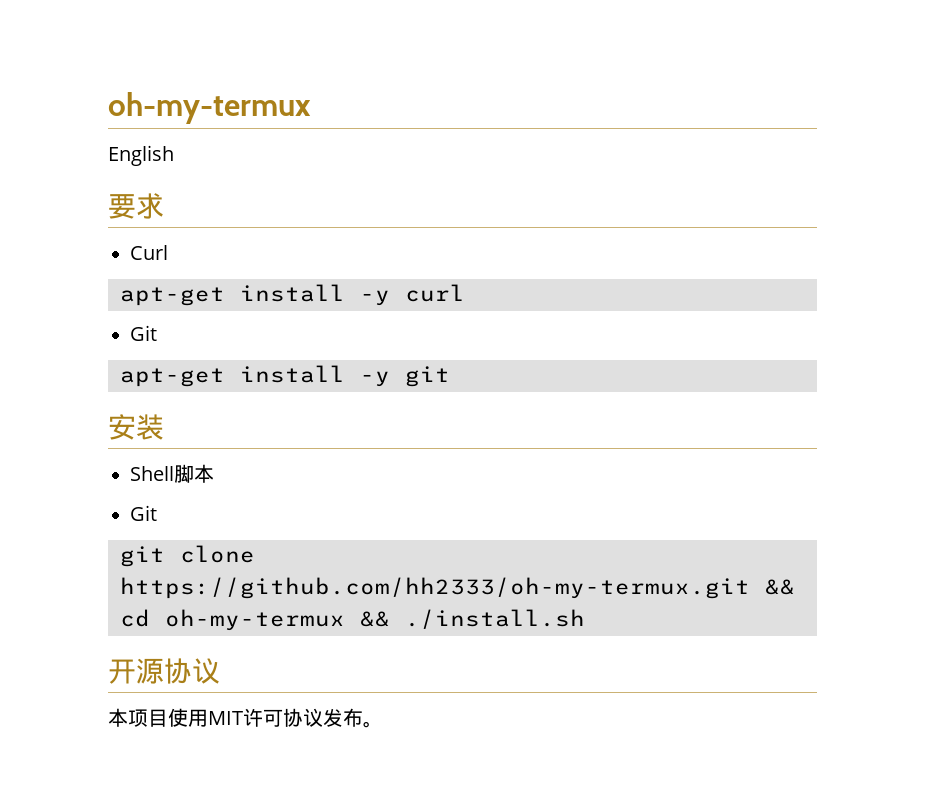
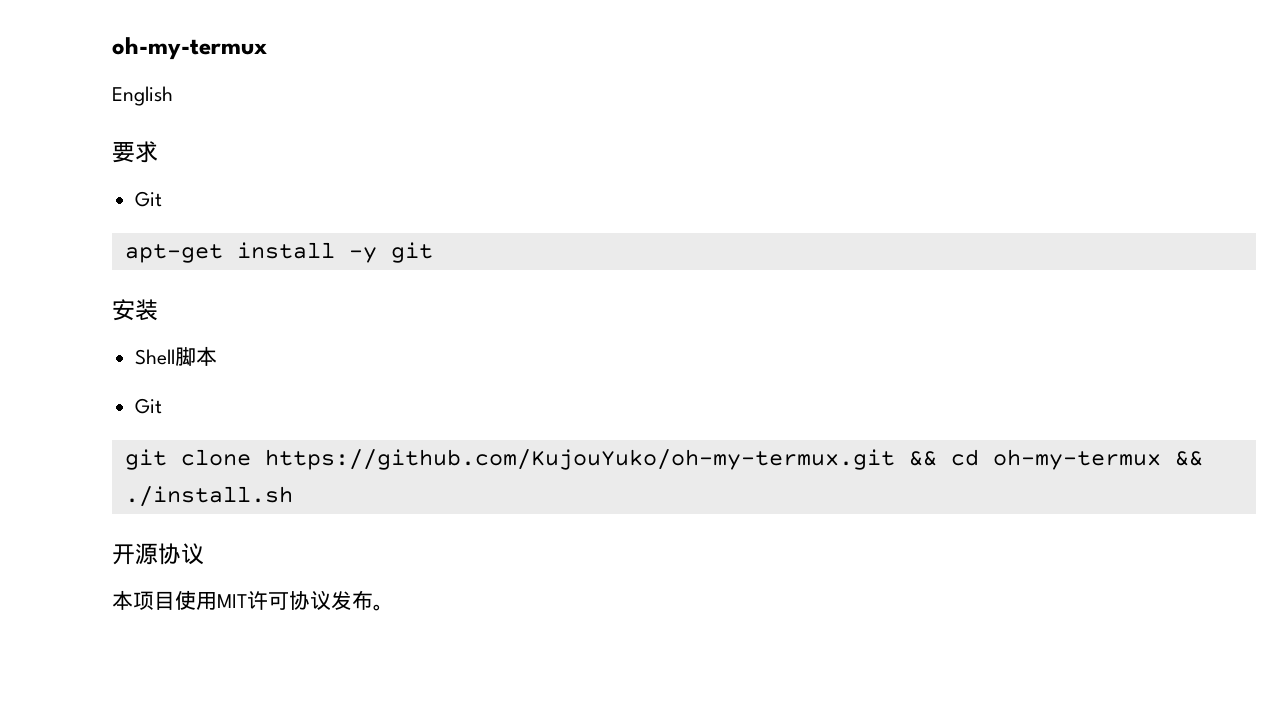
[130,245,168,260] [120,284,465,306] // Curl // apt-get install -y curl -> (158, 152) none
[120,577,750,599] https://github.com/hh2333/oh-my-termux.git -> [264,449,895,470] https://github.com/KujouYuko/oh-my-termux.git

